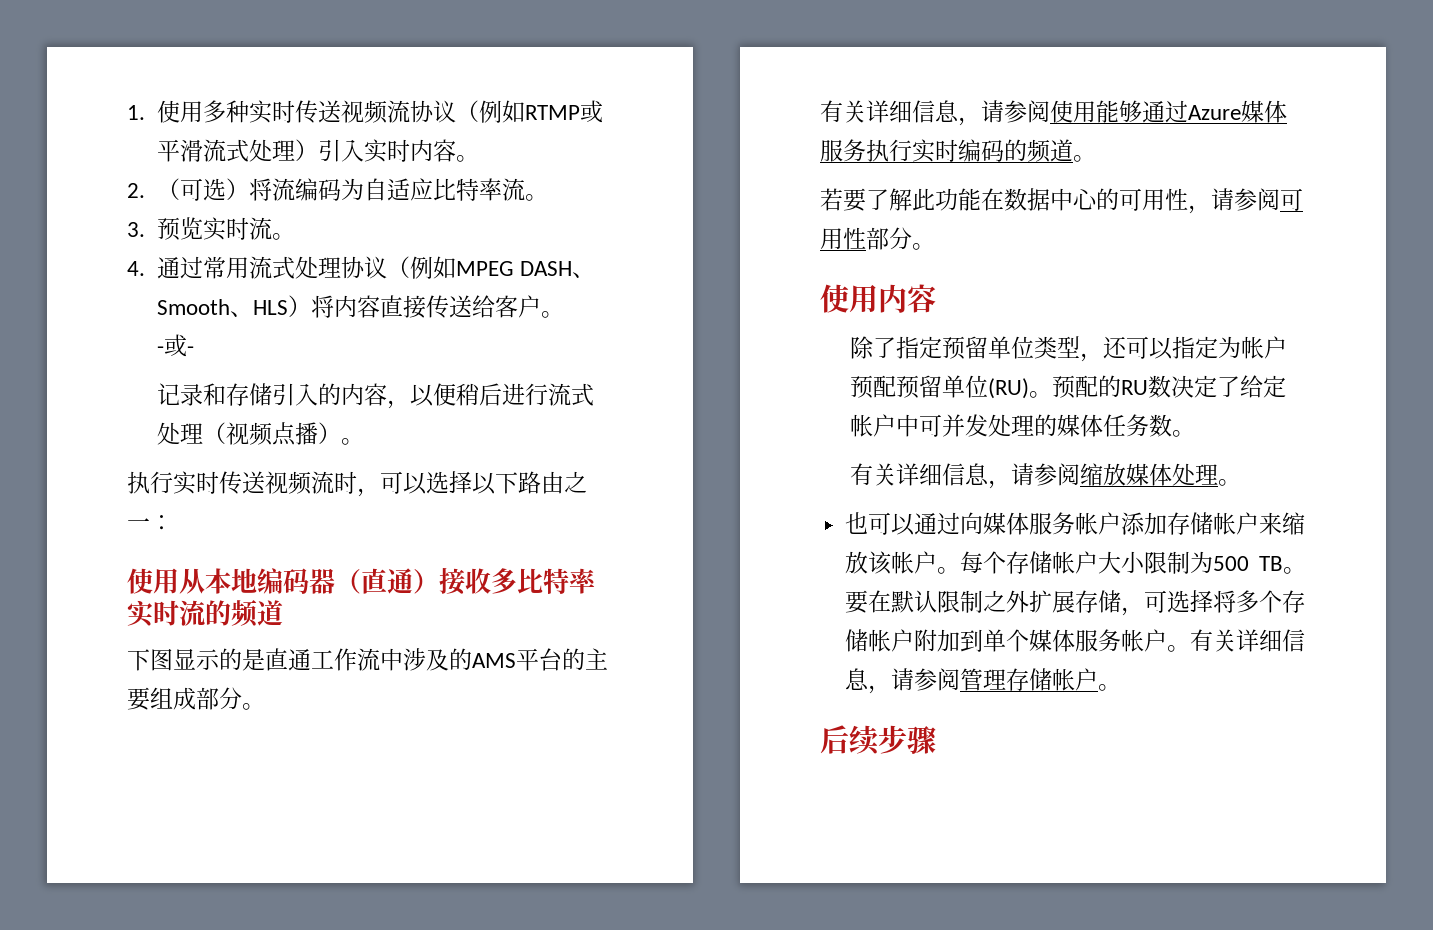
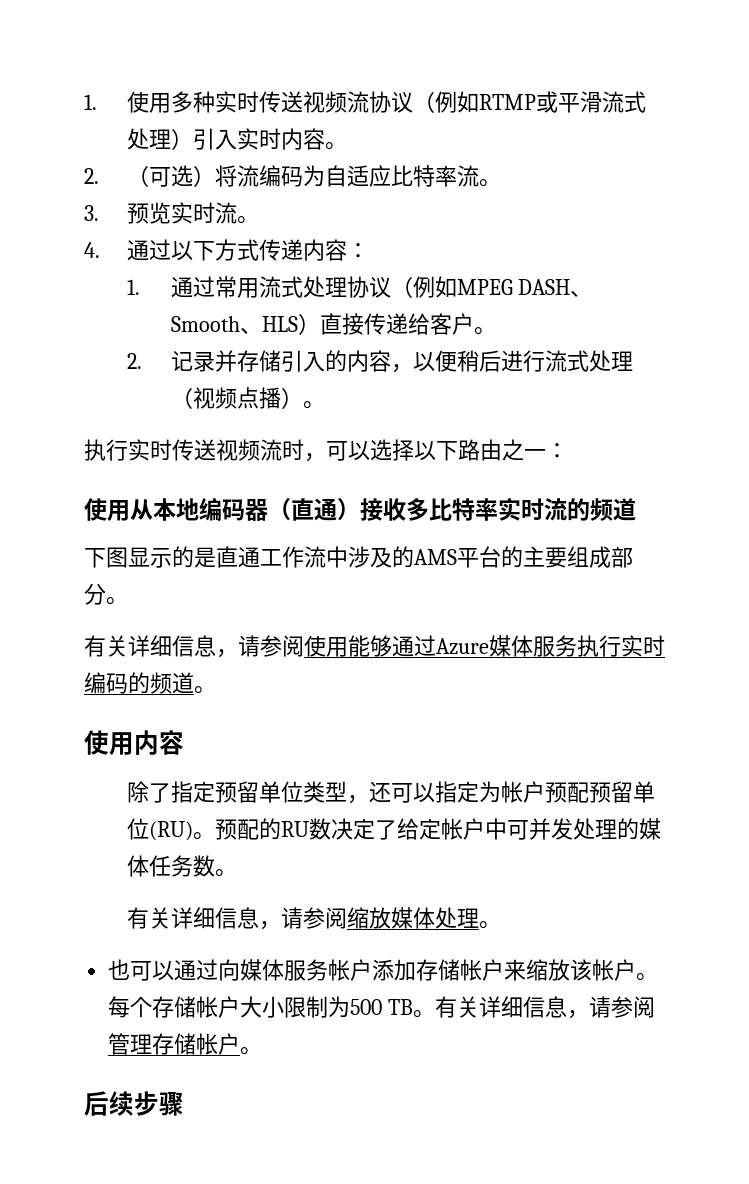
(204, 267) none -> [171,239,370,261] [127,276,215,298] 以下方式传递内容： // 1.通过
[311,295,473,318] 将内容直接传送 -> [319,313,408,335] 直接传递
[157,334,195,357] [157,383,227,406] -或- // 记录和 -> [127,350,237,372] 2.记录并
[820,188,1303,214] [820,227,935,250] // 若要了解此功能在数据中心的可用性，请参阅可用性部分。 -> (216, 690) none
[845,590,1306,616] [845,629,1191,652] 要在默认限制之外扩展存储，可选择将多个存储帐户附加到单个媒体服务帐户。 -> (436, 1014) none

